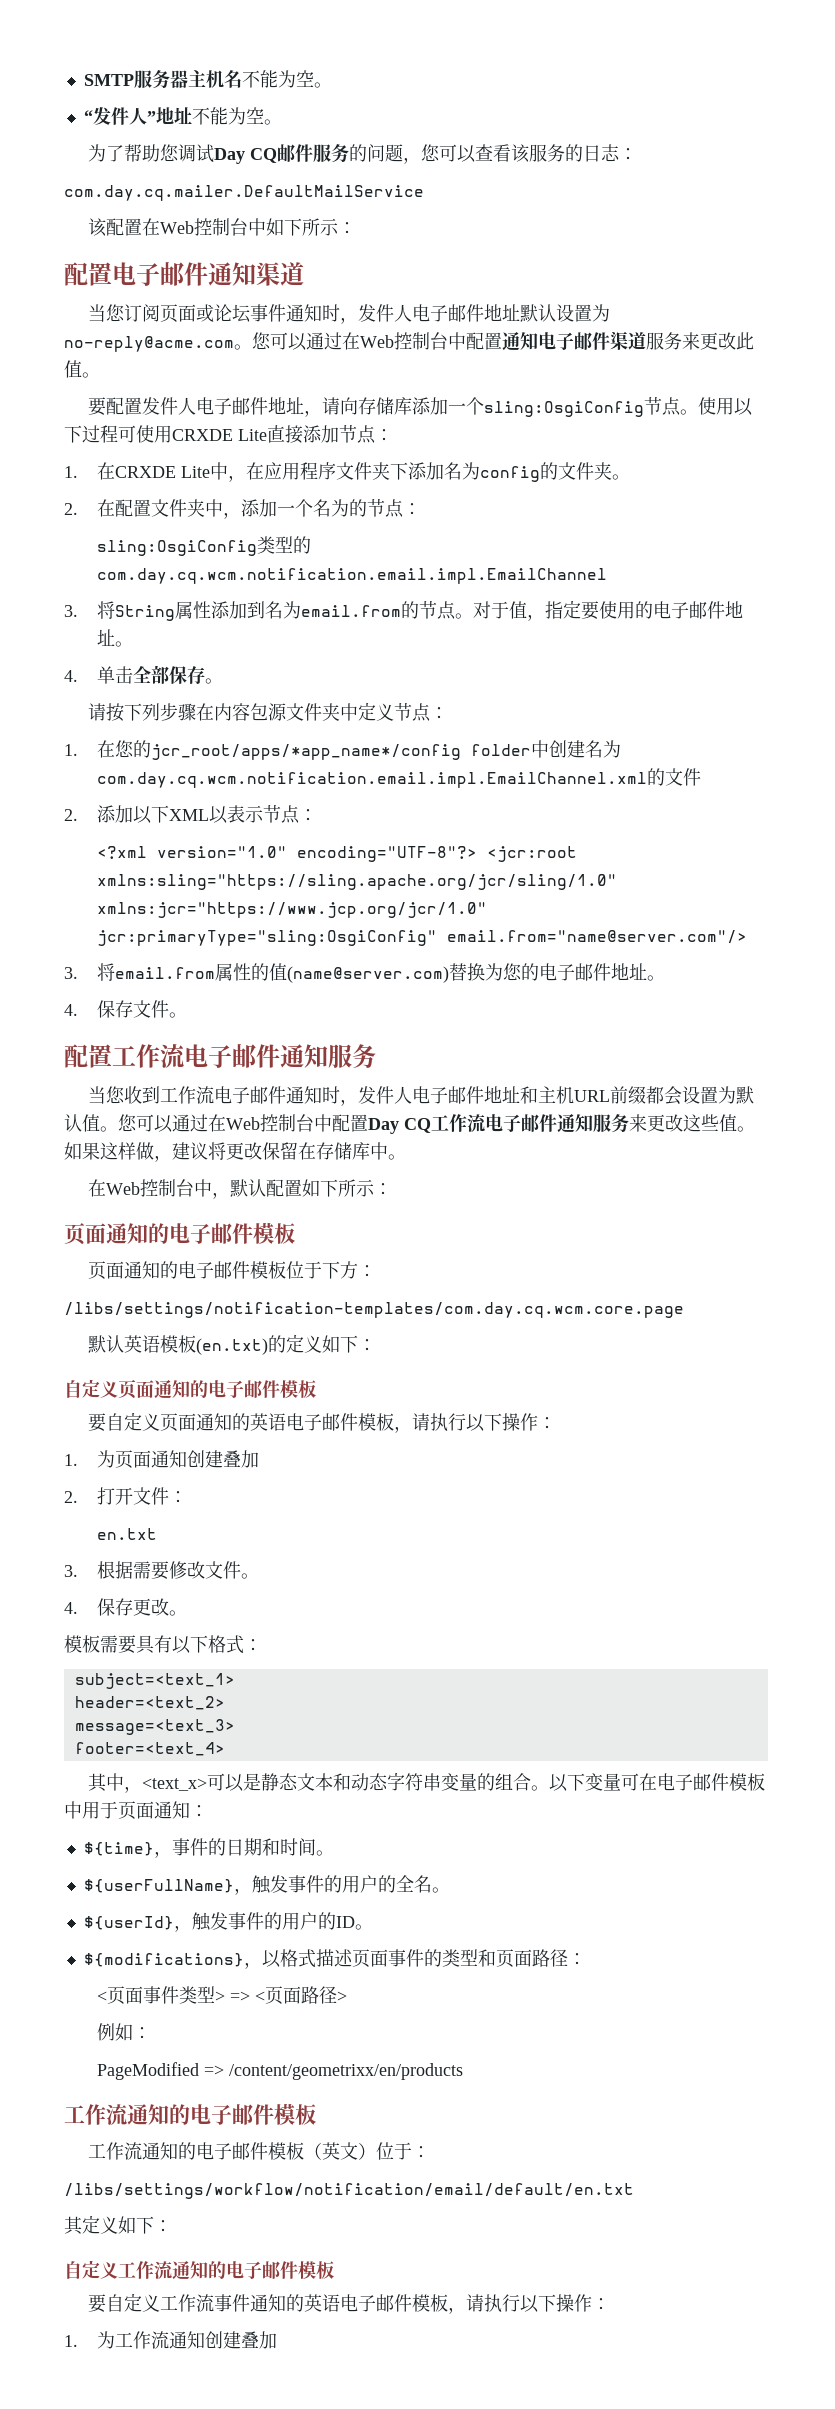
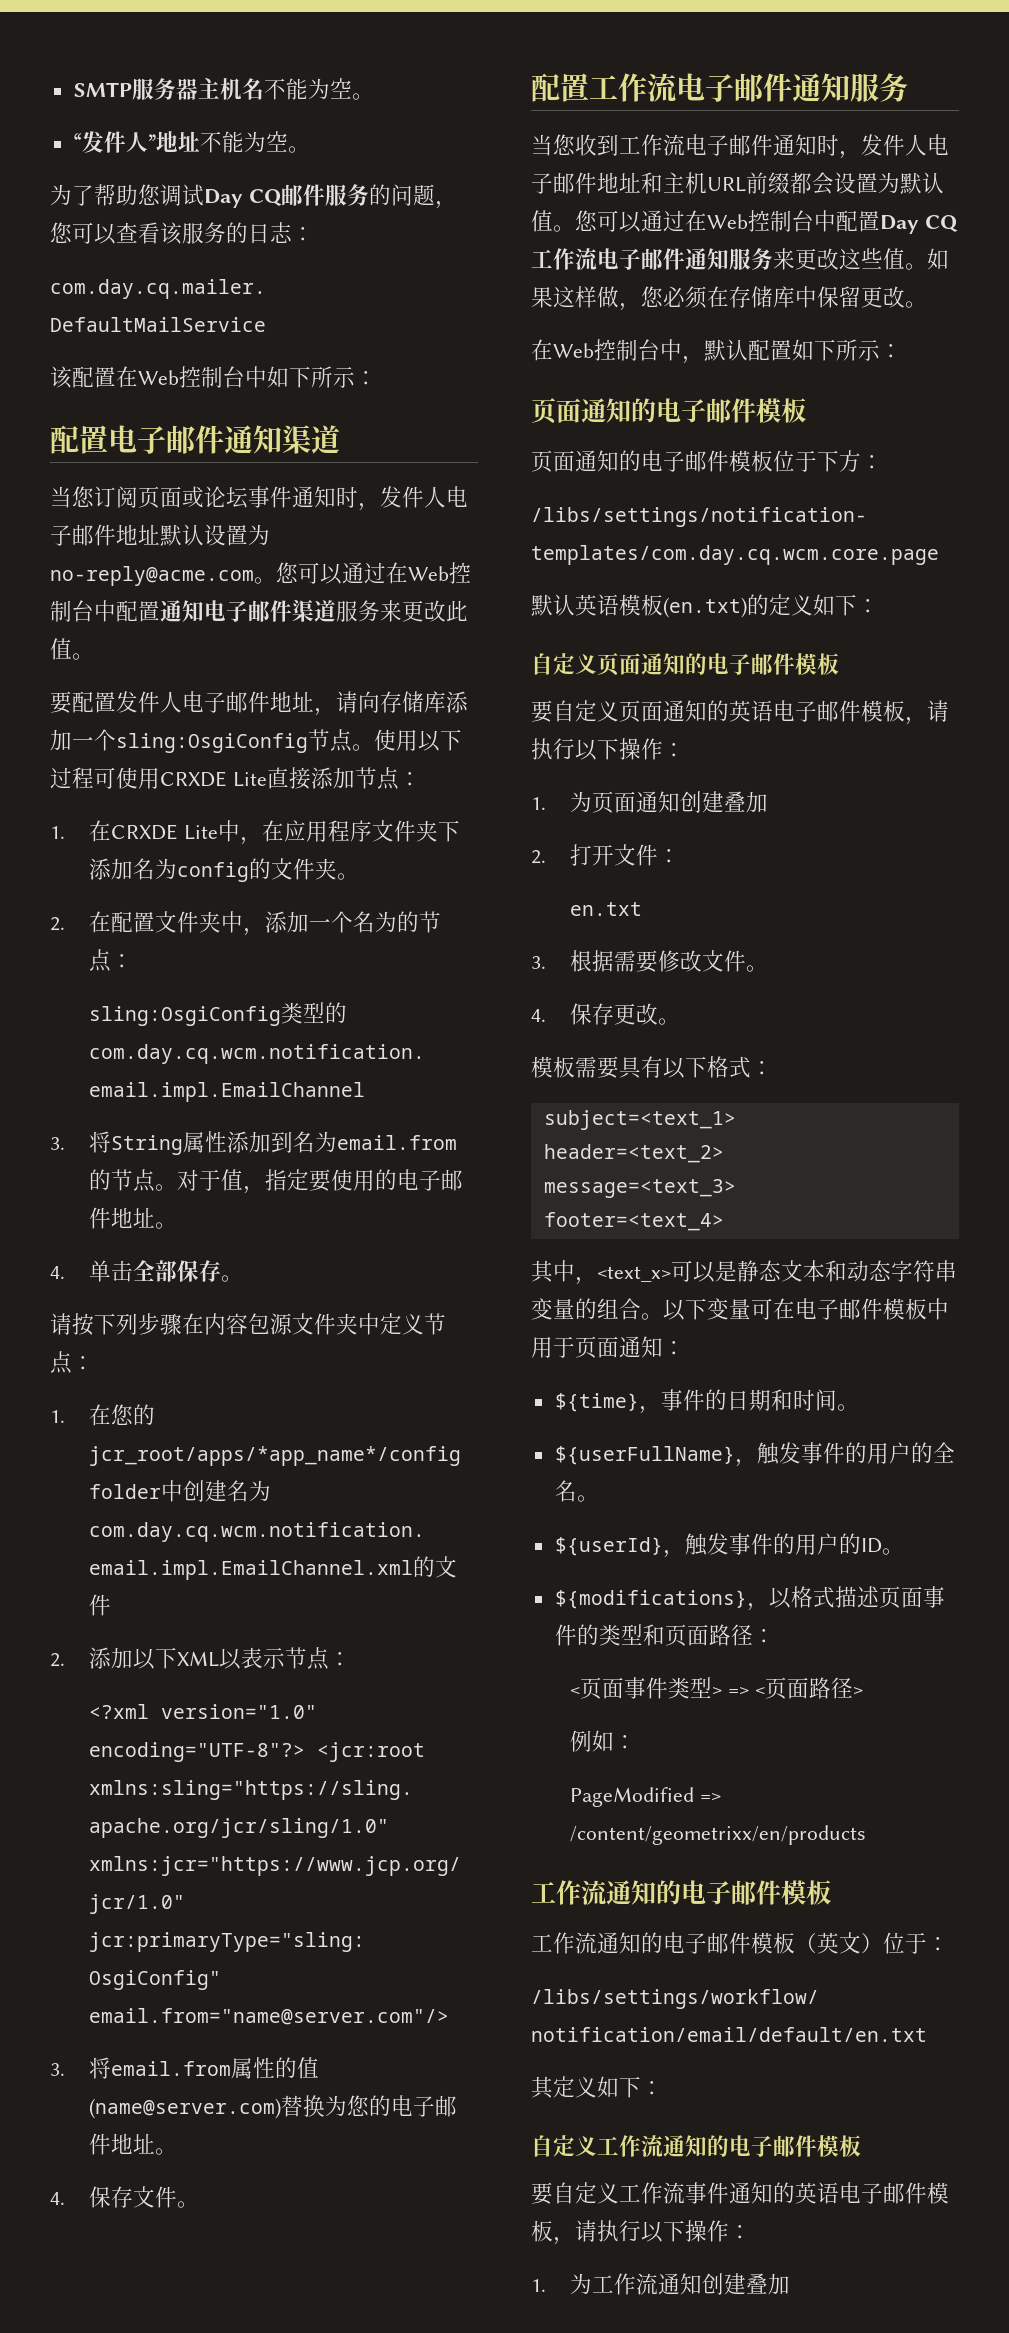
[172,1142,298,1160] 建议将更改保留 -> [641,286,707,309] 您必须
(388, 1151) none -> [817,286,905,308] 保留更改

